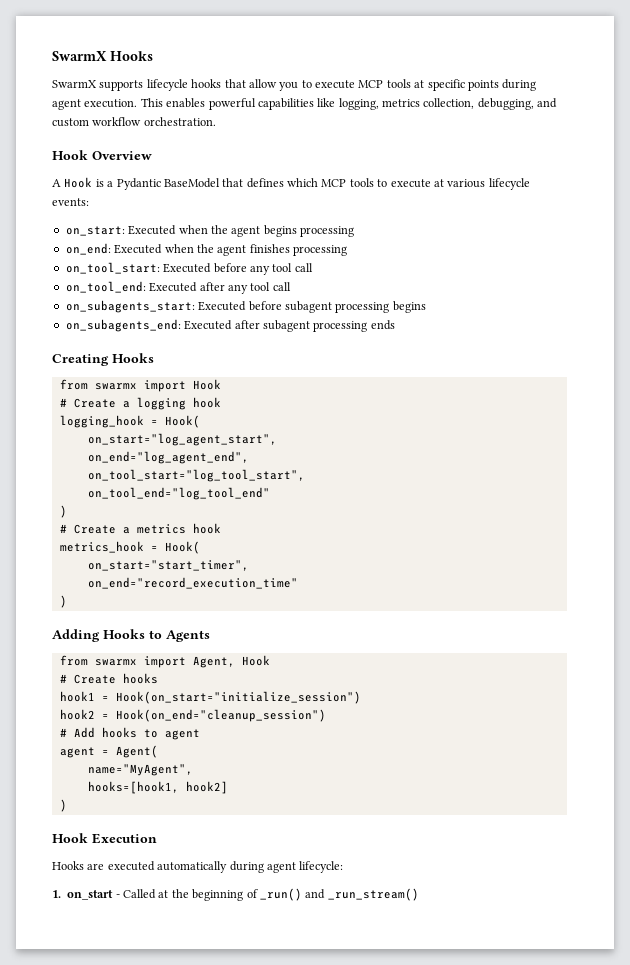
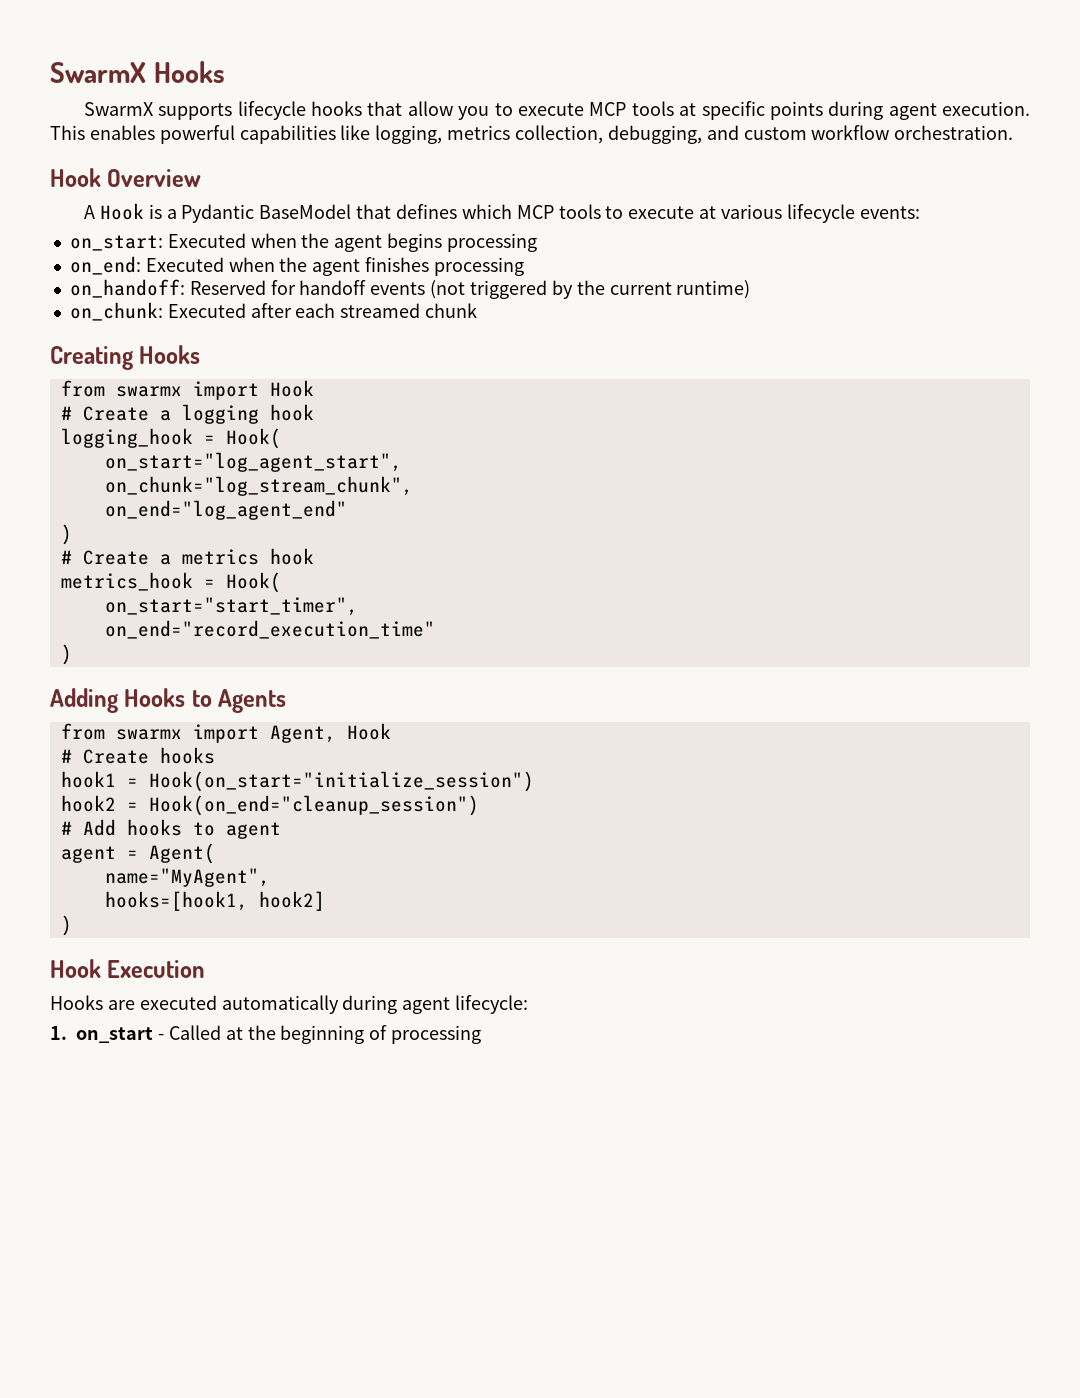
[65,262,313,275] [65,281,291,294] [65,300,426,313] [65,319,395,332] on_tool_start: Executed before any tool call // on_tool_end: Executed after any tool call // on_subagents_start: Executed before subagent processing begins // on_subagents_end: Executed after subagent processing ends -> [69,279,751,299] [69,302,478,321] on_handoff: Reserved for handoff events (not triggered by the current runtime) // on_chunk: Executed after each streamed chunk
[87,451,249,464] [87,469,305,482] [87,487,270,500] on_end="log_agent_end", // on_tool_start="log_tool_start", // on_tool_end="log_tool_end" -> [104,476,413,496] [104,500,347,520] on_chunk="log_stream_chunk", // on_end="log_agent_end"
[259,888,419,901] _run() and _run_stream() -> [391,1025,482,1044] processing

